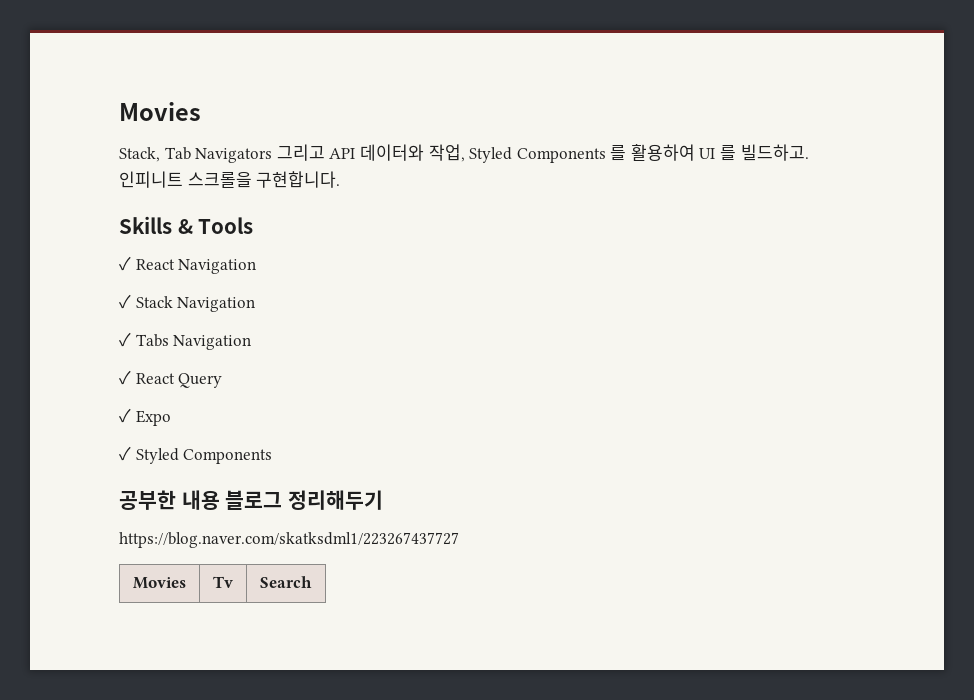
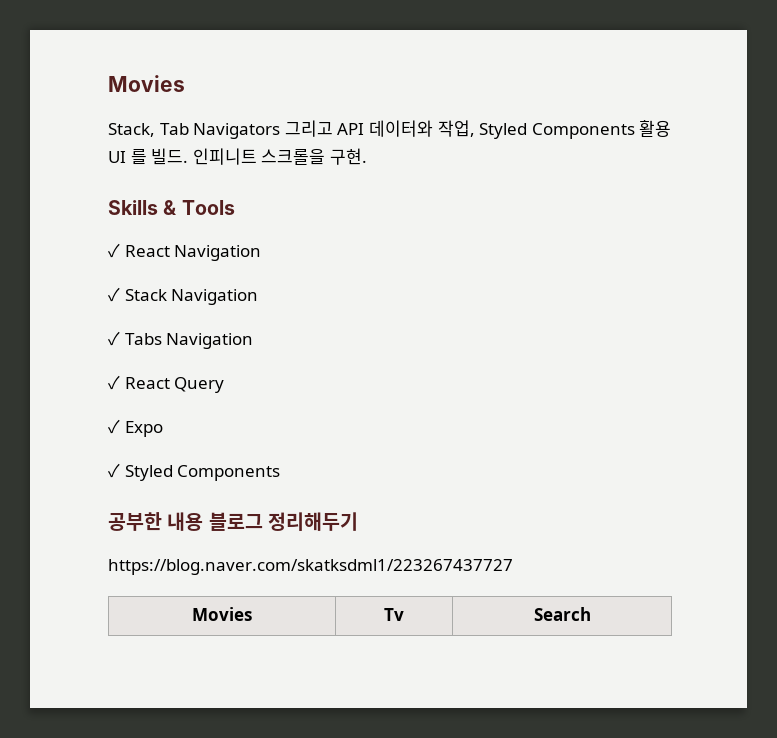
[610,144,695,161] 를 활용하여 -> [639,120,672,137] 활용
[740,144,809,161] 빌드하고. -> [151,148,189,165] 빌드.
[256,171,341,188] 구현합니다. -> [329,148,367,165] 구현.

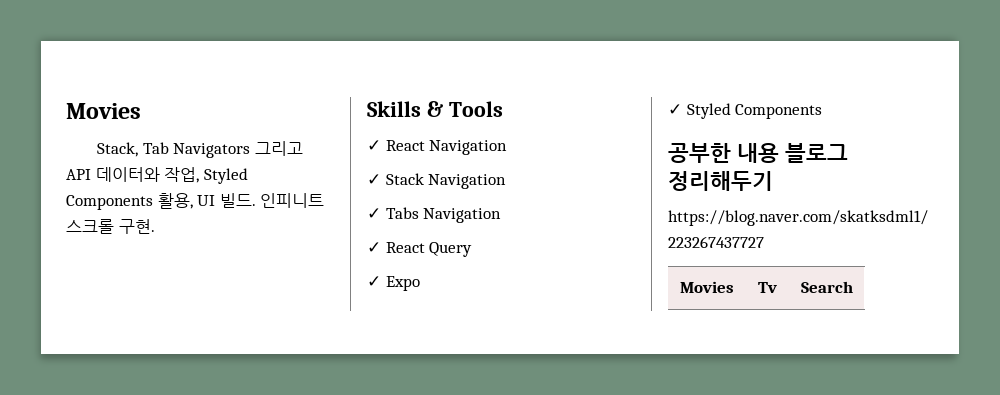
[639,120,672,137] [108,149,147,165] 활용 UI 를 -> [157,193,216,209] 활용, UI
[261,148,326,165] 스크롤을 -> [66,219,114,234] 스크롤

